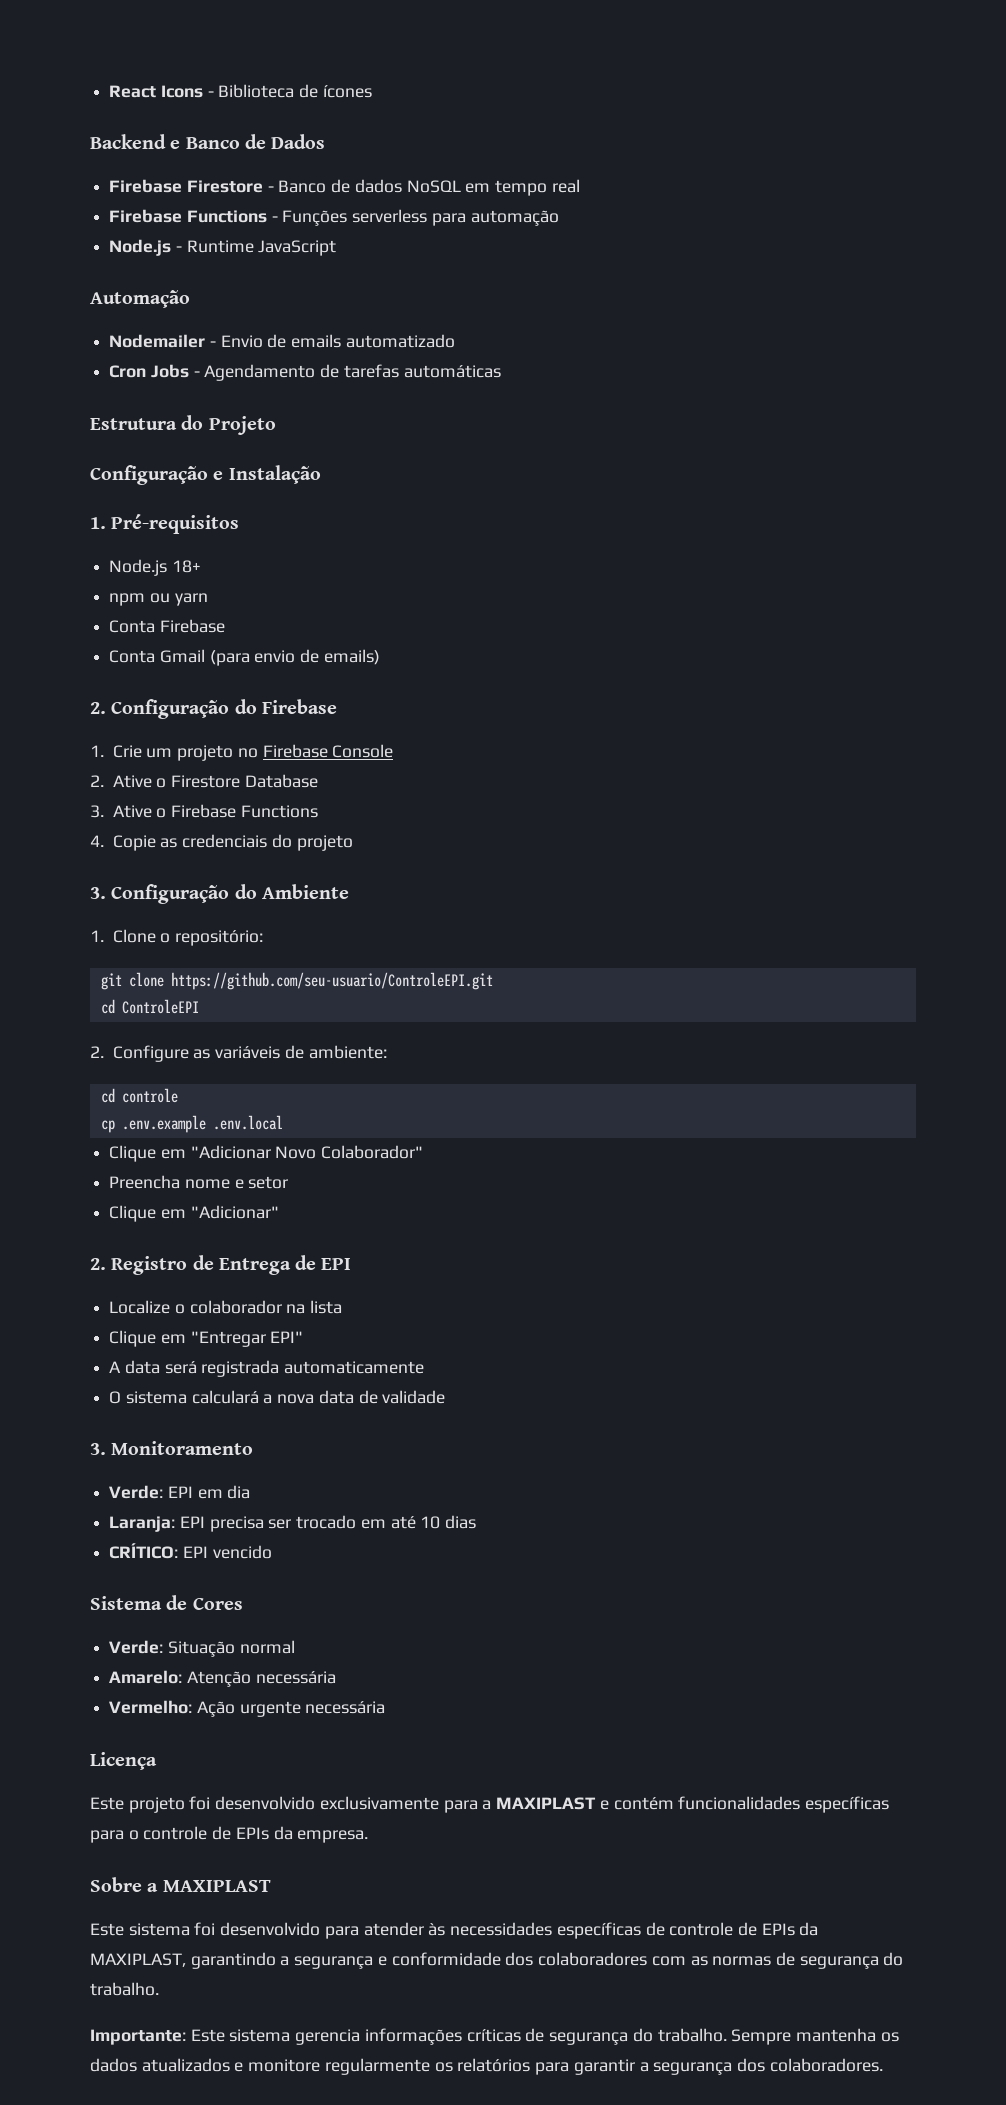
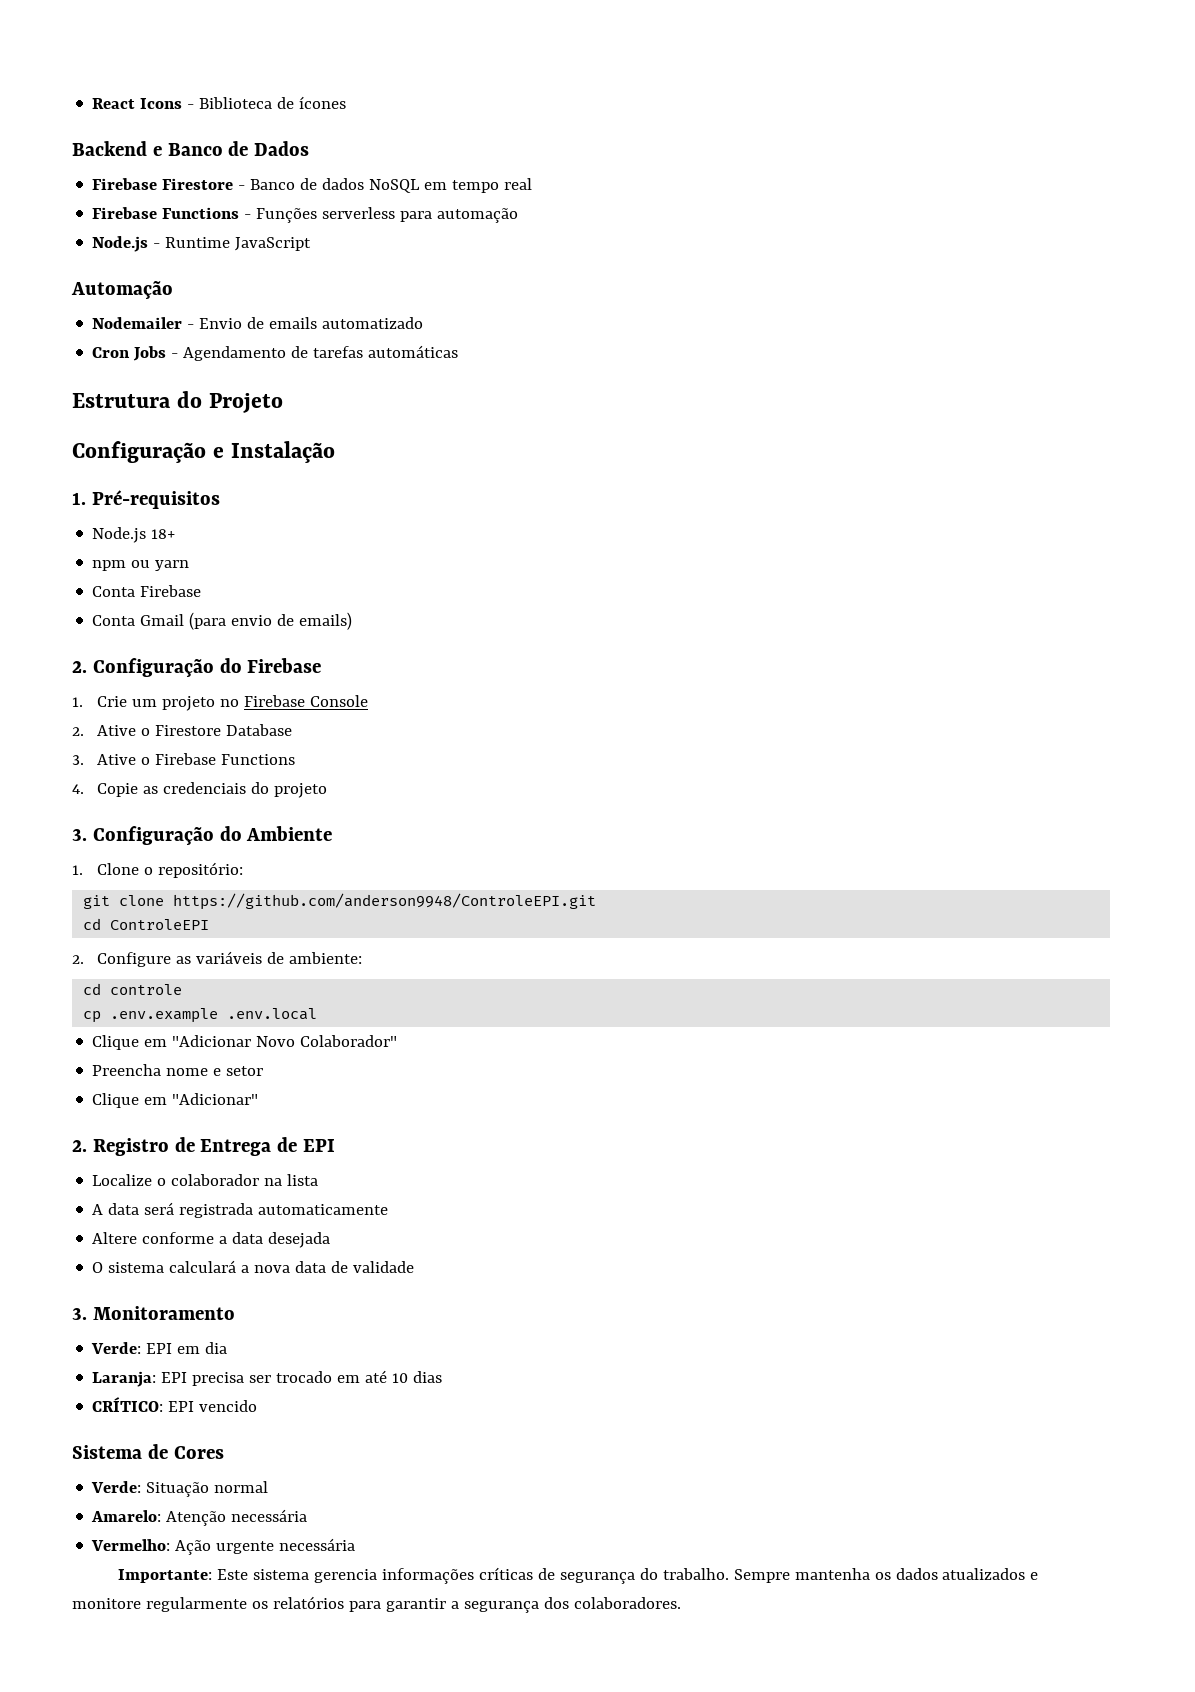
[170,972,493,990] https://github.com/seu-usuario/ControleEPI.git -> [173,893,597,910] https://github.com/anderson9948/ControleEPI.git
[109,1330,304,1347] // Clique em "Entregar EPI" -> (319, 1180) none
(425, 1367) none -> [92,1232,331,1248] // Altere conforme a data desejada
[90,1752,157,1770] [90,1796,889,1813] [90,1826,369,1843] [90,1877,271,1892] [90,1922,819,1939] [90,1952,904,1969] [90,1982,159,1996] // Licença // Este projeto foi desenvolvido exclusivamente para a MAXIPLAST e contém funcionalidades específicas para o controle de EPIs da empresa. // Sobre a MAXIPLAST // Este sistema foi desenvolvido para atender às necessidades específicas de controle de EPIs da MAXIPLAST, garantindo a segurança e conformidade dos colaboradores com as normas de segurança do trabalho. -> (356, 1544) none

